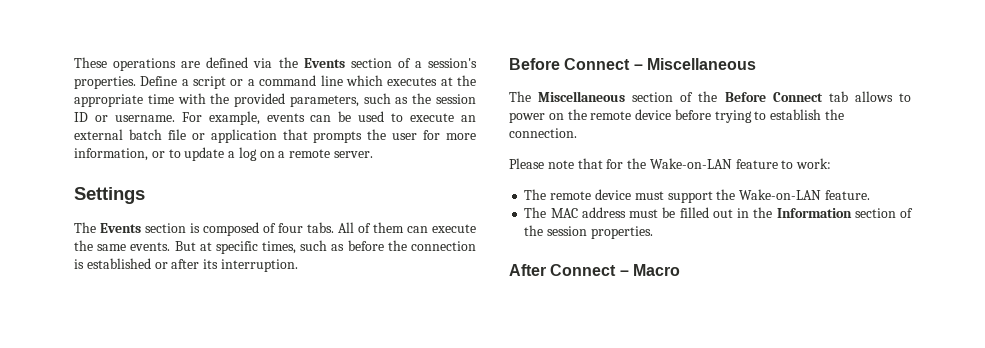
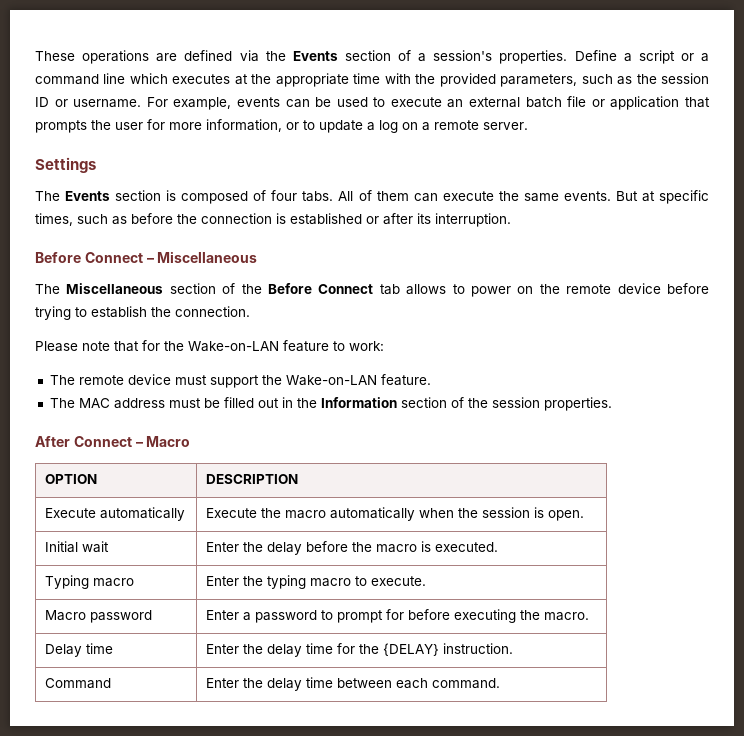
(680, 270) none -> [44,474,97,484] [205,474,298,484] [44,507,185,521] [205,507,584,521] [44,541,109,553] [205,541,498,555] [44,575,134,589] [205,575,426,589] [44,610,152,623] [205,609,589,623] [44,643,113,657] [205,643,513,657] [44,678,111,689] [205,677,500,691] // OPTION | DESCRIPTION // Execute automatically | Execute the macro automatically when the session is open. // Initial wait | Enter the delay before the macro is executed. // Typing macro | Enter the typing macro to execute. // Macro password | Enter a password to prompt for before executing the macro. // Delay time | Enter the delay time for the {DELAY} instruction. // Command | Enter the delay time between each command.

